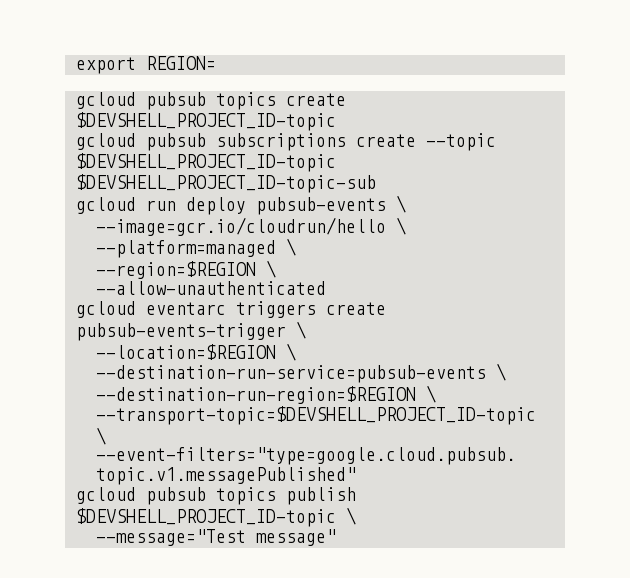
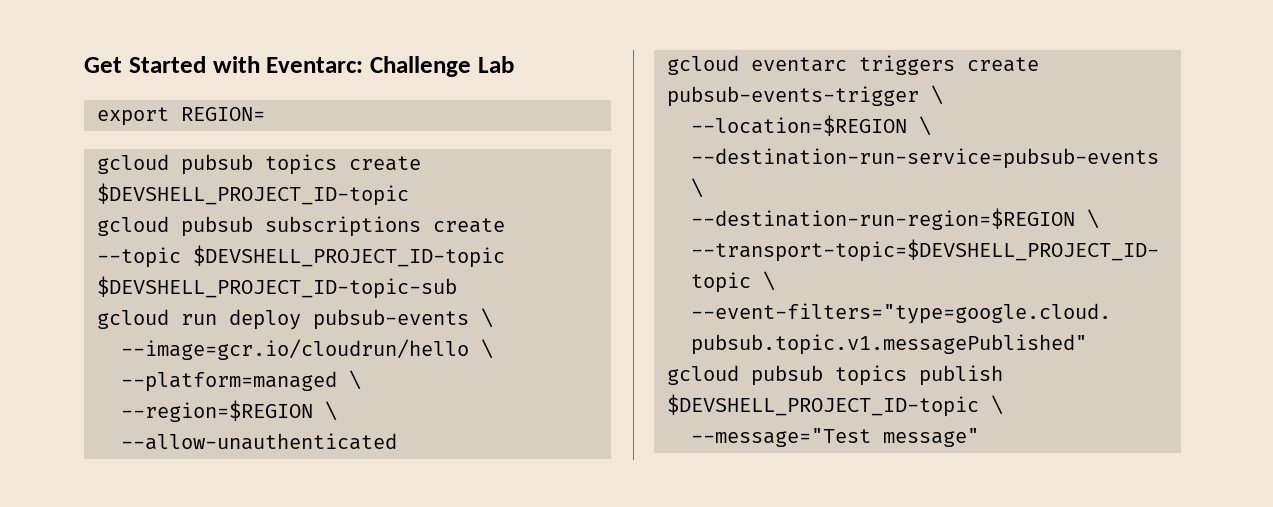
(76, 65) none -> [84,56,514,77] Get Started with Eventarc: Challenge Lab //

